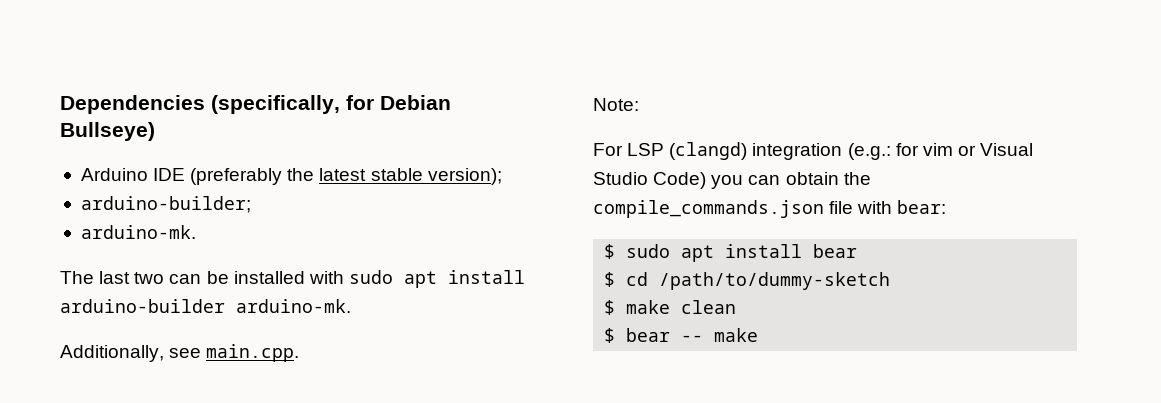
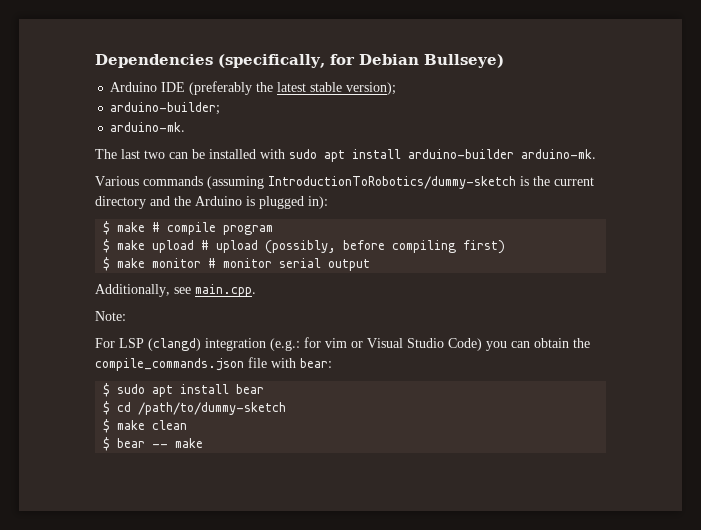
(351, 306) none -> [95,176,594,189] [95,196,328,209] [103,221,274,235] [103,239,506,254] [103,257,371,271] // Various commands (assuming IntroductionToRobotics/dummy-sketch is the current directory and the Arduino is plugged in): // $ make # compile program // $ make upload # upload (possibly, before compiling first) // $ make monitor # monitor serial output

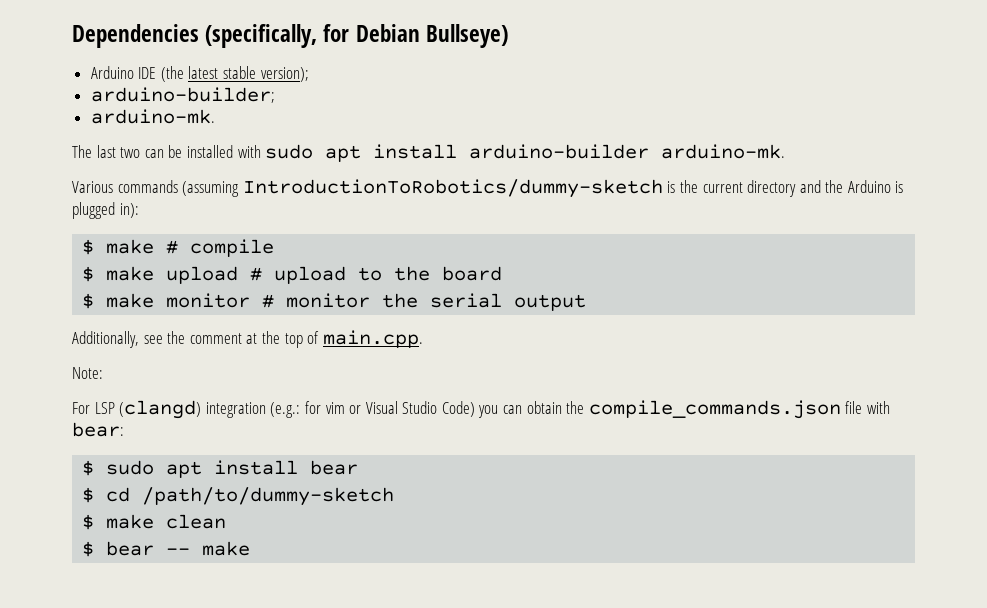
[189,81,274,95] (preferably the -> [160,66,184,82] (the
[223,225,274,235] program -> (275, 248) none
[265,240,506,254] (possibly, before compiling first) -> [358,266,503,281] to the board
(273, 263) none -> [382,293,419,308] the
(191, 290) none -> [167,331,320,348] the comment at the top of

